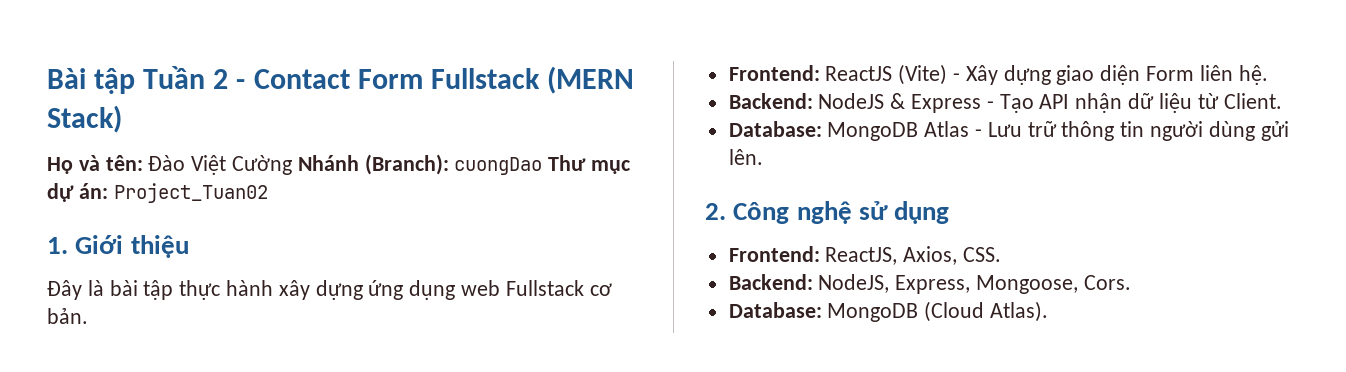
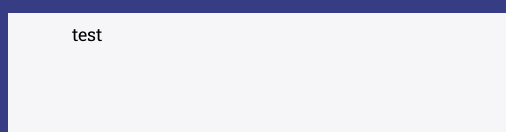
[47,66,634,94] [47,105,122,133] [47,154,631,175] [47,183,268,203] [47,235,189,258] [47,280,612,300] [47,308,88,324] [728,64,1268,85] [728,93,1282,113] [728,121,1289,141] [728,149,763,165] [705,201,950,224] [728,246,1002,265] [728,274,1131,294] [728,301,1049,322] Bài tập Tuần 2 - Contact Form Fullstack (MERN Stack) // Họ và tên: Đào Việt Cường Nhánh (Branch): cuongDao Thư mục dự án: Project_Tuan02 // 1. Giới thiệu // Đây là bài tập thực hành xây dựng ứng dụng web Fullstack cơ bản. // Frontend: ReactJS (Vite) - Xây dựng giao diện Form liên hệ. // Backend: NodeJS & Express - Tạo API nhận dữ liệu từ Client. // Database: MongoDB Atlas - Lưu trữ thông tin người dùng gửi lên. // 2. Công nghệ sử dụng // Frontend: ReactJS, Axios, CSS. // Backend: NodeJS, Express, Mongoose, Cors. // Database: MongoDB (Cloud Atlas). -> [72,29,102,42] test

